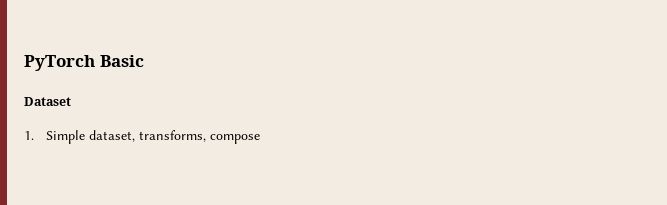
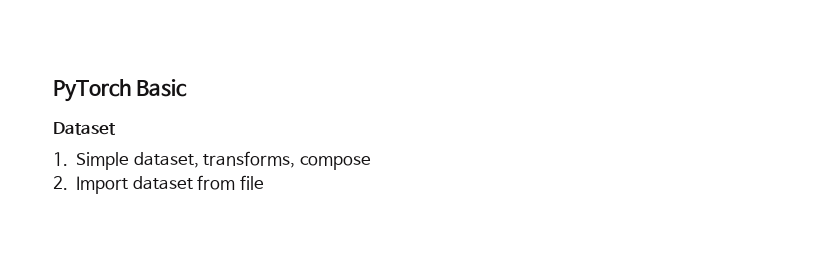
(261, 139) none -> [53,175,264,194] // 2. Import dataset from file

